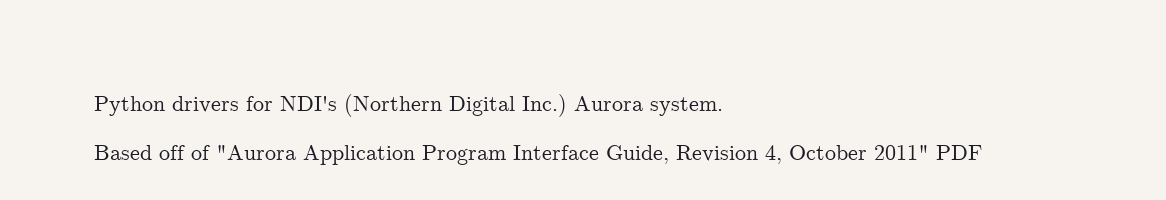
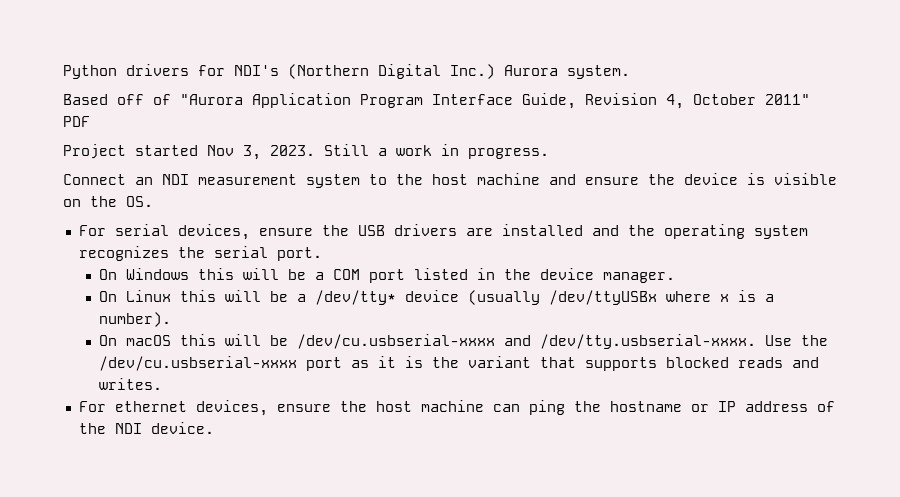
(982, 152) none -> [63,144,549,160] [63,173,837,188] [63,196,153,207] [78,224,808,240] [78,246,322,261] [98,268,675,283] [98,290,774,305] [98,312,171,327] [98,334,828,349] [98,356,819,371] [98,378,162,390] [78,400,835,416] [78,422,214,434] // Project started Nov 3, 2023. Still a work in progress. // Connect an NDI measurement system to the host machine and ensure the device is visible on the OS. // For serial devices, ensure the USB drivers are installed and the operating system recognizes the serial port. // On Windows this will be a COM port listed in the device manager. // On Linux this will be a /dev/tty* device (usually /dev/ttyUSBx where x is a number). // On macOS this will be /dev/cu.usbserial-xxxx and /dev/tty.usbserial-xxxx. Use the /dev/cu.usbserial-xxxx port as it is the variant that supports blocked reads and writes. // For ethernet devices, ensure the host machine can ping the hostname or IP address of the NDI device.

